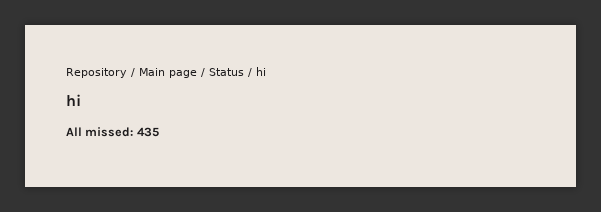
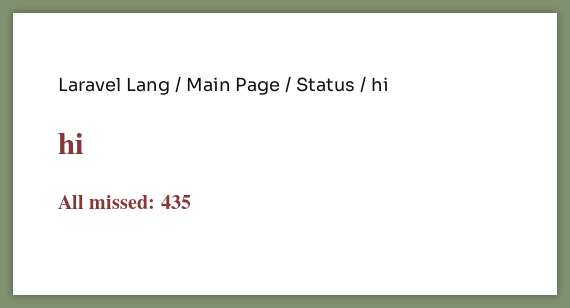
[66,68,127,78] Repository -> [58,77,170,95] Laravel Lang
[169,70,197,78] page -> [235,77,281,95] Page

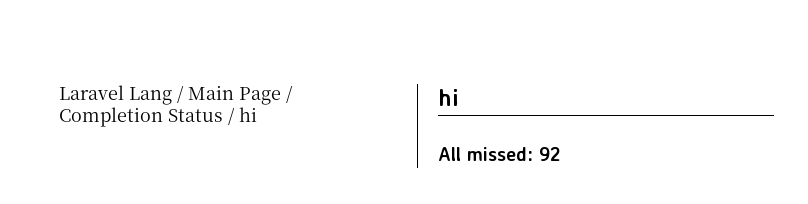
(292, 84) none -> [59,107,163,127] Completion
[160,195,191,209] 435 -> [539,147,560,161] 92

